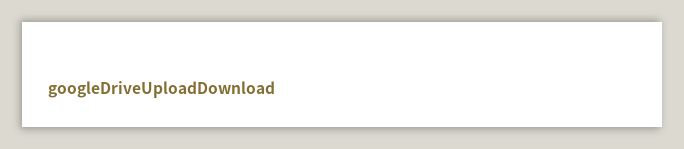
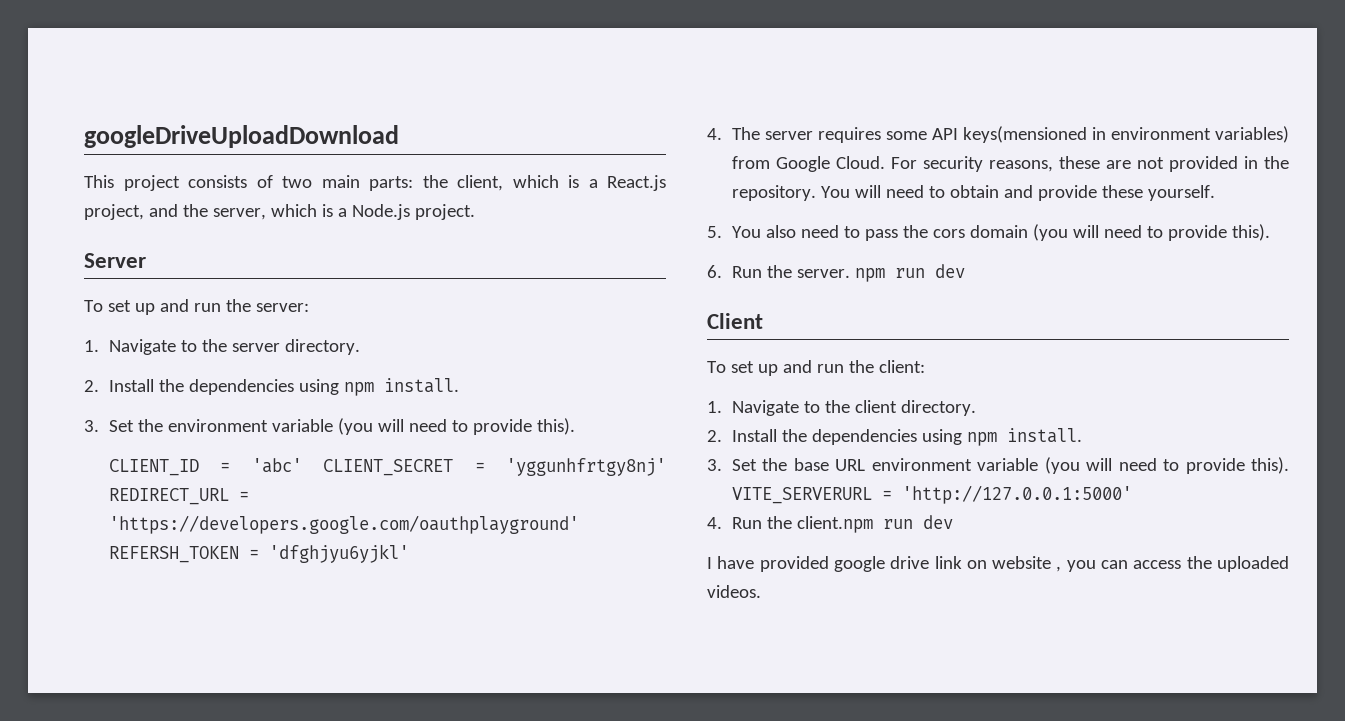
(275, 89) none -> [84,175,666,191] [84,204,475,220] [84,253,146,268] [84,299,309,315] [84,339,360,355] [84,378,459,396] [84,418,575,435] [108,458,666,476] [108,488,249,505] [108,515,579,534] [108,544,409,563] [707,126,1289,143] [731,156,1289,172] [731,185,1215,201] [707,224,1270,241] [707,264,965,282] [707,313,763,329] [707,360,925,376] [707,400,976,416] [707,428,1082,446] [707,457,1289,474] [731,485,1132,504] [707,515,953,533] [707,556,1289,572] [707,585,761,598] // This project consists of two main parts: the client, which is a React.js project, and the server, which is a Node.js project. // Server // To set up and run the server: // 1. Navigate to the server directory. // 2. Install the dependencies using npm install. // 3. Set the environment variable (you will need to provide this). // CLIENT_ID = 'abc' CLIENT_SECRET = 'yggunhfrtgy8nj' REDIRECT_URL = 'https://developers.google.com/oauthplayground' REFERSH_TOKEN = 'dfghjyu6yjkl' // 4. The server requires some API keys(mensioned in environment variables) from Google Cloud. For security reasons, these are not provided in the repository. You will need to obtain and provide these yourself. // 5. You also need to pass the cors domain (you will need to provide this). // 6. Run the server. npm run dev // Client // To set up and run the client: // 1. Navigate to the client directory. // 2. Install the dependencies using npm install. // 3. Set the base URL environment variable (you will need to provide this). VITE_SERVERURL = 'http://127.0.0.1:5000' // 4. Run the client.npm run dev // I have provided google drive link on website , you can access the uploaded videos.

